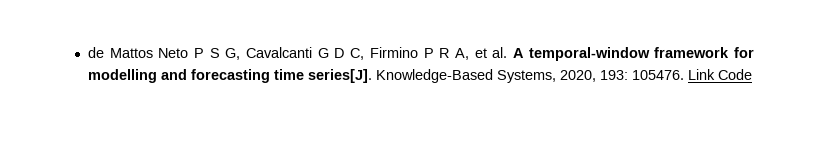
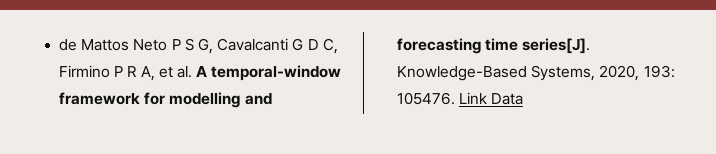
[717,69,752,80] Code -> [491,93,524,105] Data

